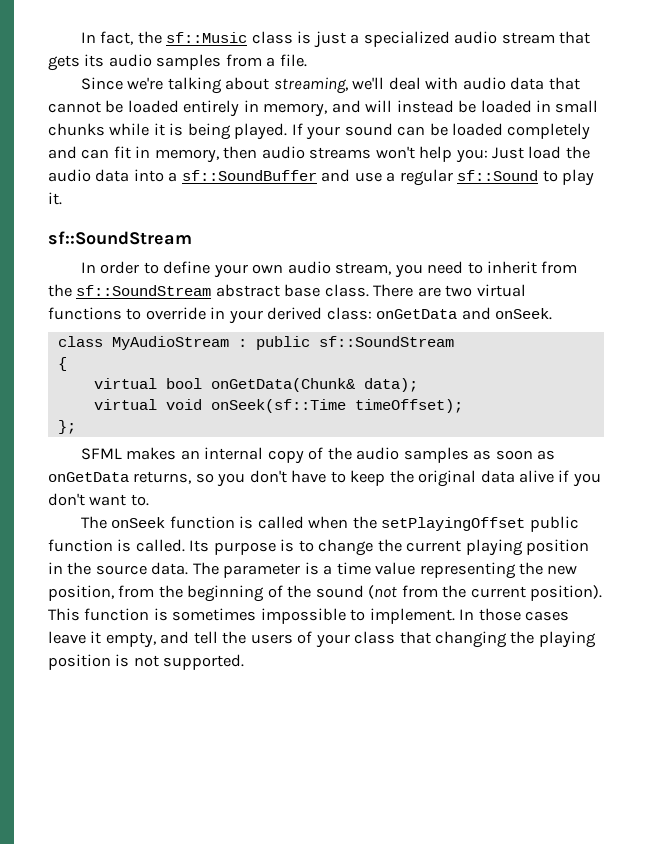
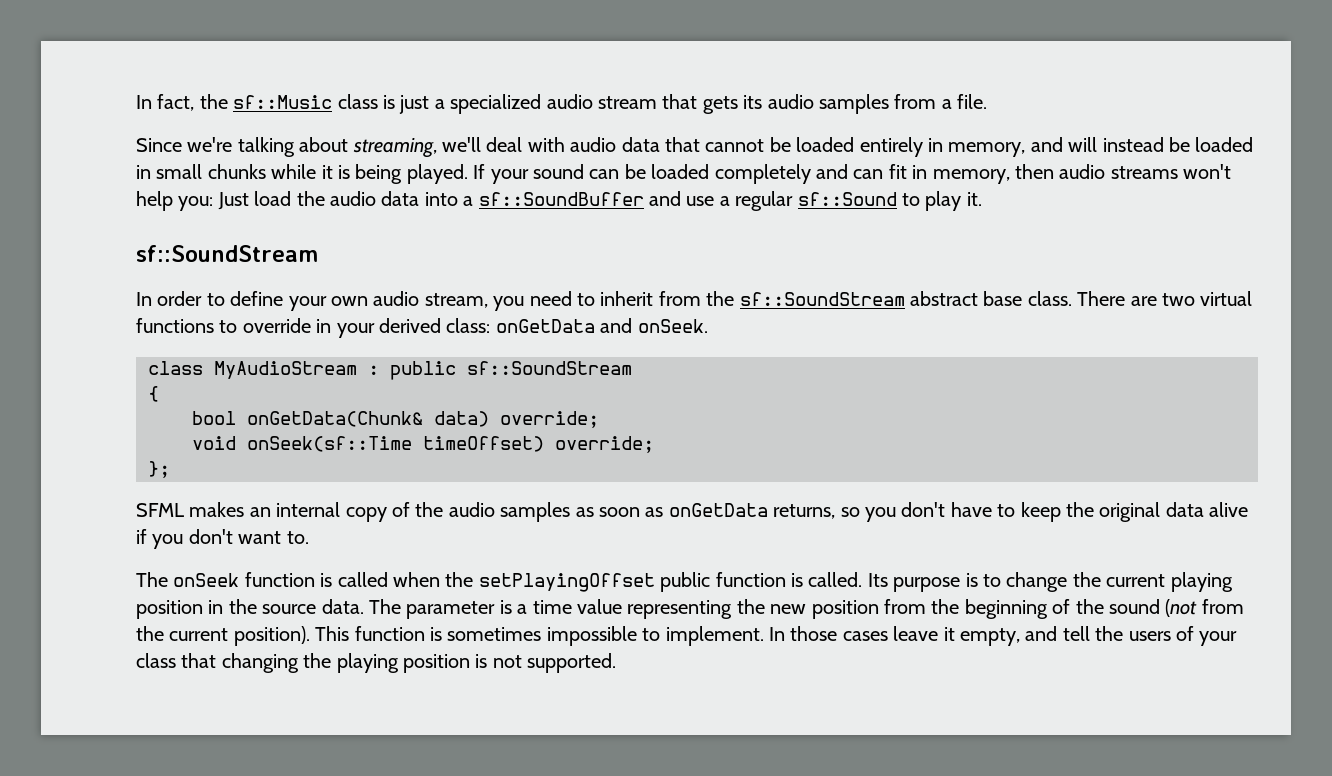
[93,378,157,389] virtual -> (159, 394) none
[363,378,418,392] [93,399,463,413] data); // virtual void onSeek(sf::Time timeOffset); -> [434,411,599,428] [192,436,654,453] data) override; // void onSeek(sf::Time timeOffset) override;
[48,585,114,601] position, -> [811,600,879,619] position

